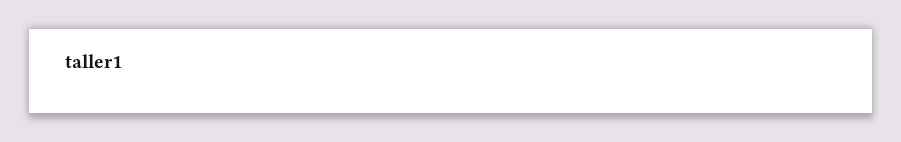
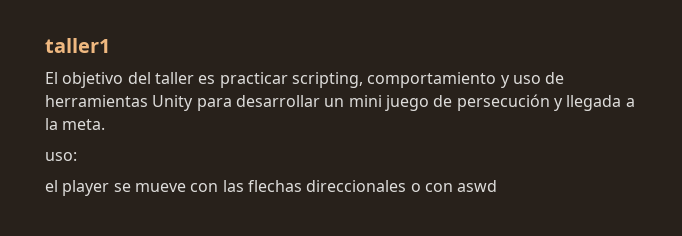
(122, 61) none -> [45,72,565,88] [45,94,635,111] [45,118,106,130] [45,152,77,161] [45,180,498,196] // El objetivo del taller es practicar scripting, comportamiento y uso de herramientas Unity para desarrollar un mini juego de persecución y llegada a la meta. // uso: // el player se mueve con las flechas direccionales o con aswd

